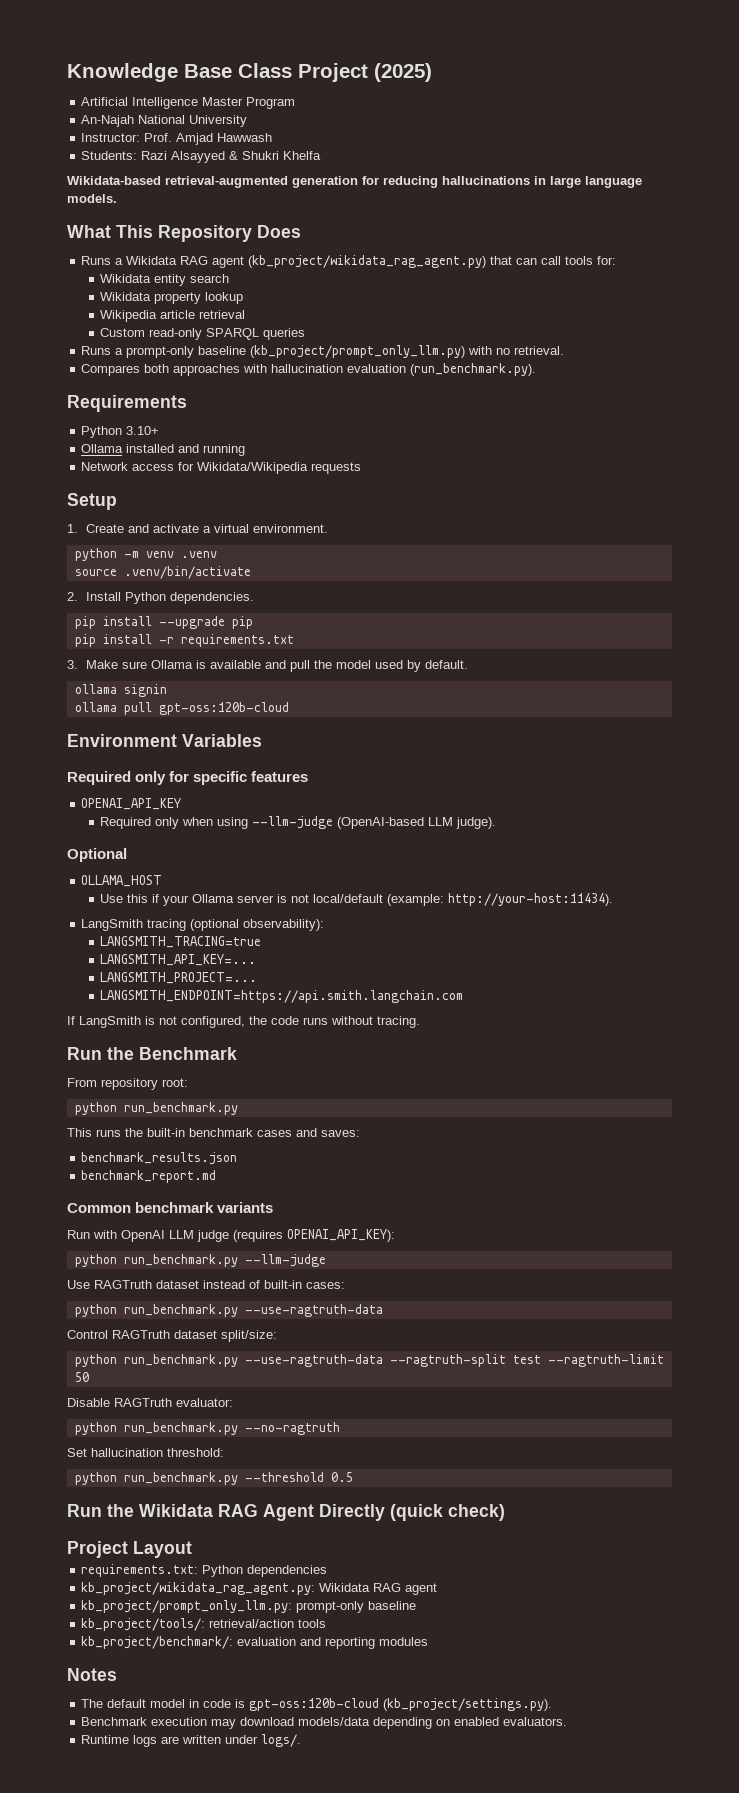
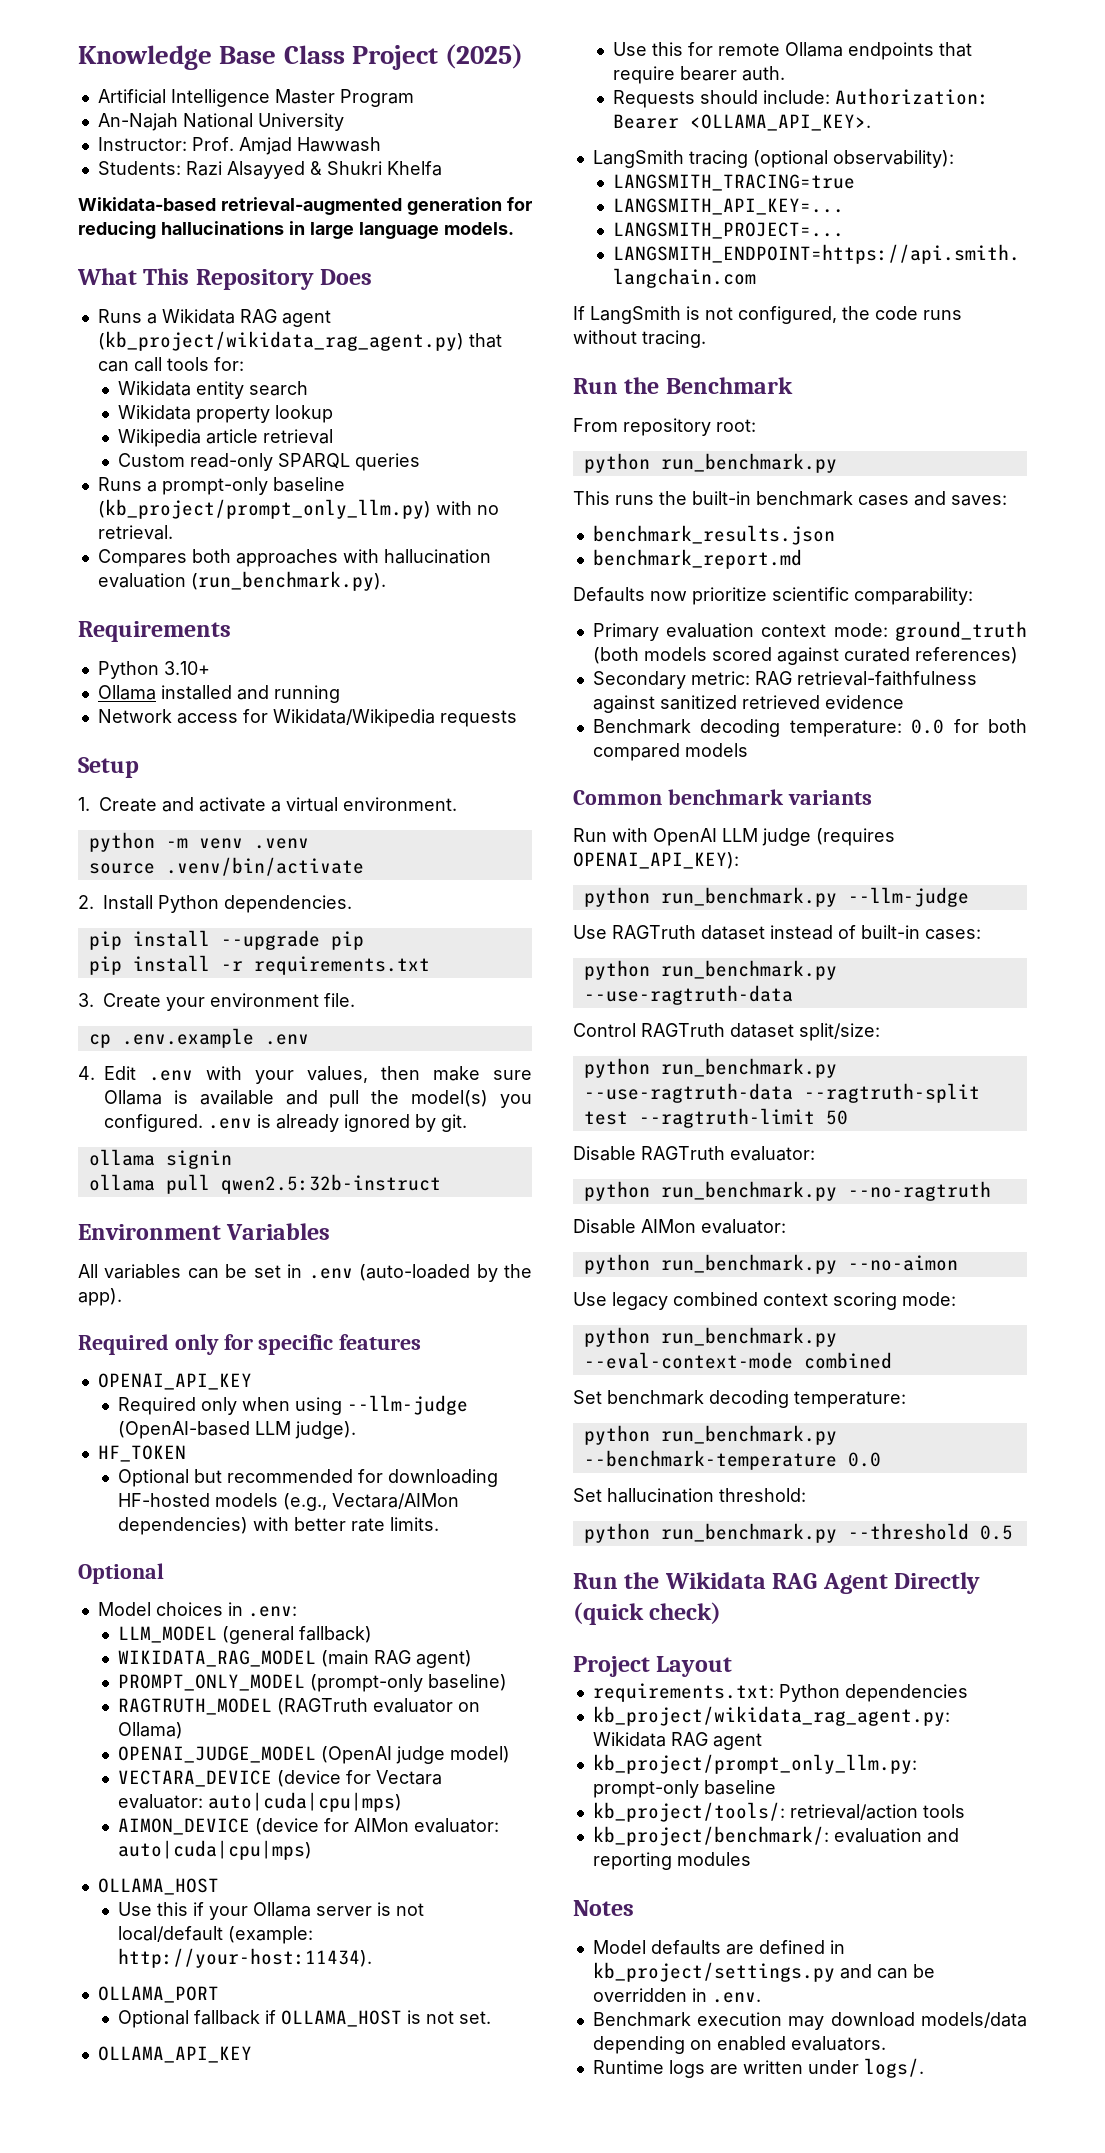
[86,660,119,669] Make -> [103,993,355,1011] [88,1028,309,1048] [78,1066,480,1084] Create your environment file. // cp .env.example .env // 4. Edit .env with your values, then make
[336,660,469,672] model used by default. -> [411,1090,532,1108] [104,1114,467,1132] model(s) you configured. .env is already ignored by git.
[158,702,289,715] gpt-oss:120b-cloud -> [220,1174,441,1194] qwen2.5:32b-instruct
(262, 740) none -> [78,1264,533,1282] [78,1288,122,1306] // All variables can be set in .env (auto-loaded by the app).
[67,848,127,862] // Optional -> [97,1445,186,1462] [118,1469,499,1487] [118,1493,460,1511] [118,1517,440,1535] [78,1563,164,1584] [97,1602,297,1617] [118,1626,373,1644] [118,1650,473,1668] [118,1674,508,1692] [118,1698,481,1715] [118,1722,184,1739] [118,1746,511,1764] [118,1770,443,1787] [118,1792,403,1812] [118,1818,500,1835] [118,1840,313,1860] // HF_TOKEN // Optional but recommended for downloading HF-hosted models (e.g., Vectara/AIMon dependencies) with better rate limits. // Optional // Model choices in .env: // LLM_MODEL (general fallback) // WIKIDATA_RAG_MODEL (main RAG agent) // PROMPT_ONLY_MODEL (prompt-only baseline) // RAGTRUTH_MODEL (RAGTruth evaluator on Ollama) // OPENAI_JUDGE_MODEL (OpenAI judge model) // VECTARA_DEVICE (device for Vectara evaluator: auto|cuda|cpu|mps) // AIMON_DEVICE (device for AIMon evaluator: auto|cuda|cpu|mps)
(614, 899) none -> [97,1986,219,2003] [118,2010,492,2028] [97,2046,252,2063] [613,42,973,60] [613,66,786,84] [613,88,990,108] [613,114,872,131] // OLLAMA_PORT // Optional fallback if OLLAMA_HOST is not set. // OLLAMA_API_KEY // Use this for remote Ollama endpoints that require bearer auth. // Requests should include: Authorization: Bearer <OLLAMA_API_KEY>.
(217, 1176) none -> [573,587,973,605] [592,621,1027,641] [592,647,1018,665] [592,671,977,689] [592,695,904,713] [592,719,1027,737] [592,743,748,761] // Defaults now prioritize scientific comparability: // Primary evaluation context mode: ground_truth (both models scored against curated references) // Secondary metric: RAG retrieval-faithfulness against sanitized retrieved evidence // Benchmark decoding temperature: 0.0 for both compared models
(340, 1428) none -> [573,1219,786,1234] [583,1254,958,1274] [573,1292,956,1310] [583,1327,837,1347] [583,1352,892,1369] [573,1390,906,1408] [583,1425,837,1445] [583,1450,881,1470] // Disable AIMon evaluator: // python run_benchmark.py --no-aimon // Use legacy combined context scoring mode: // python run_benchmark.py --eval-context-mode combined // Set benchmark decoding temperature: // python run_benchmark.py --benchmark-temperature 0.0
[81,1698,553,1711] The default model in code is gpt-oss:120b-cloud (kb_project/settings.py). -> [592,1940,845,1955] [592,1962,935,1982] [592,1988,761,2003] Model defaults are defined in kb_project/settings.py and can be overridden in .env.

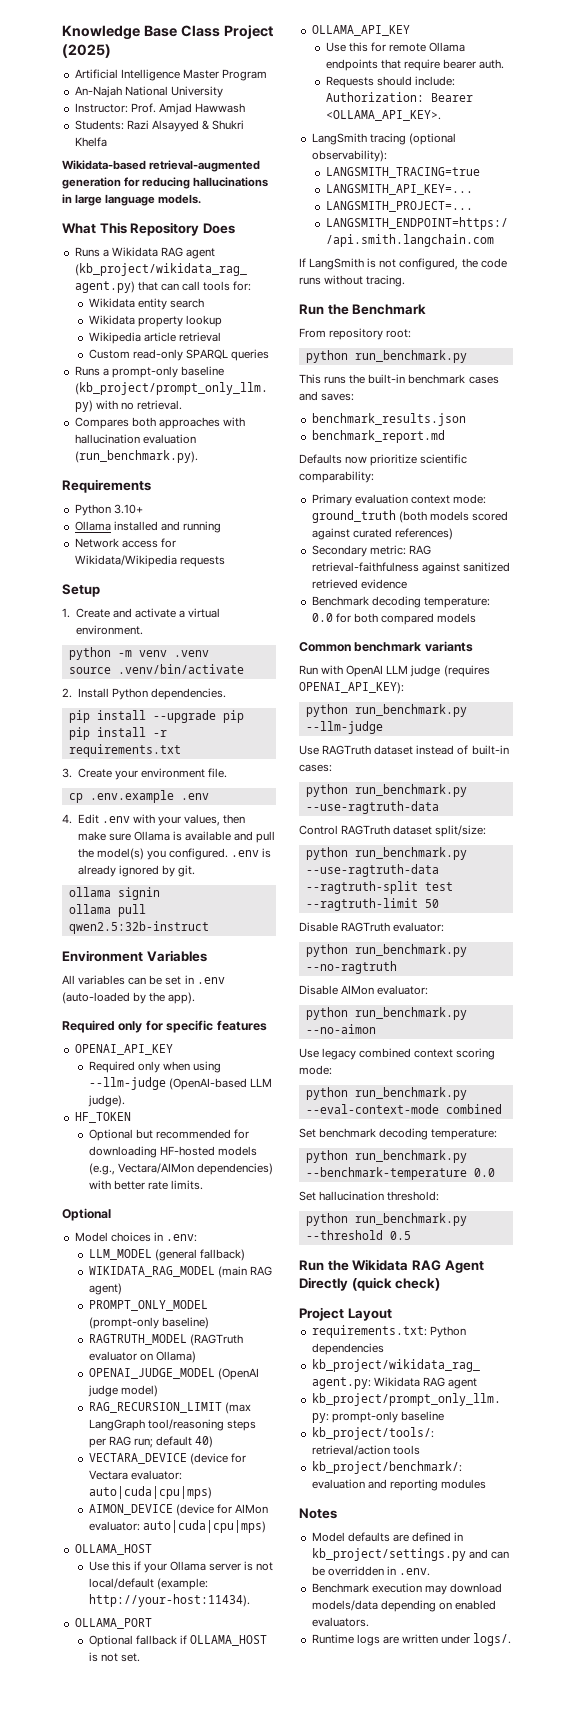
(511, 1754) none -> [88,1402,251,1414] [88,1419,256,1431] [88,1436,214,1448] // RAG_RECURSION_LIMIT (max LangGraph tool/reasoning steps per RAG run; default 40)

